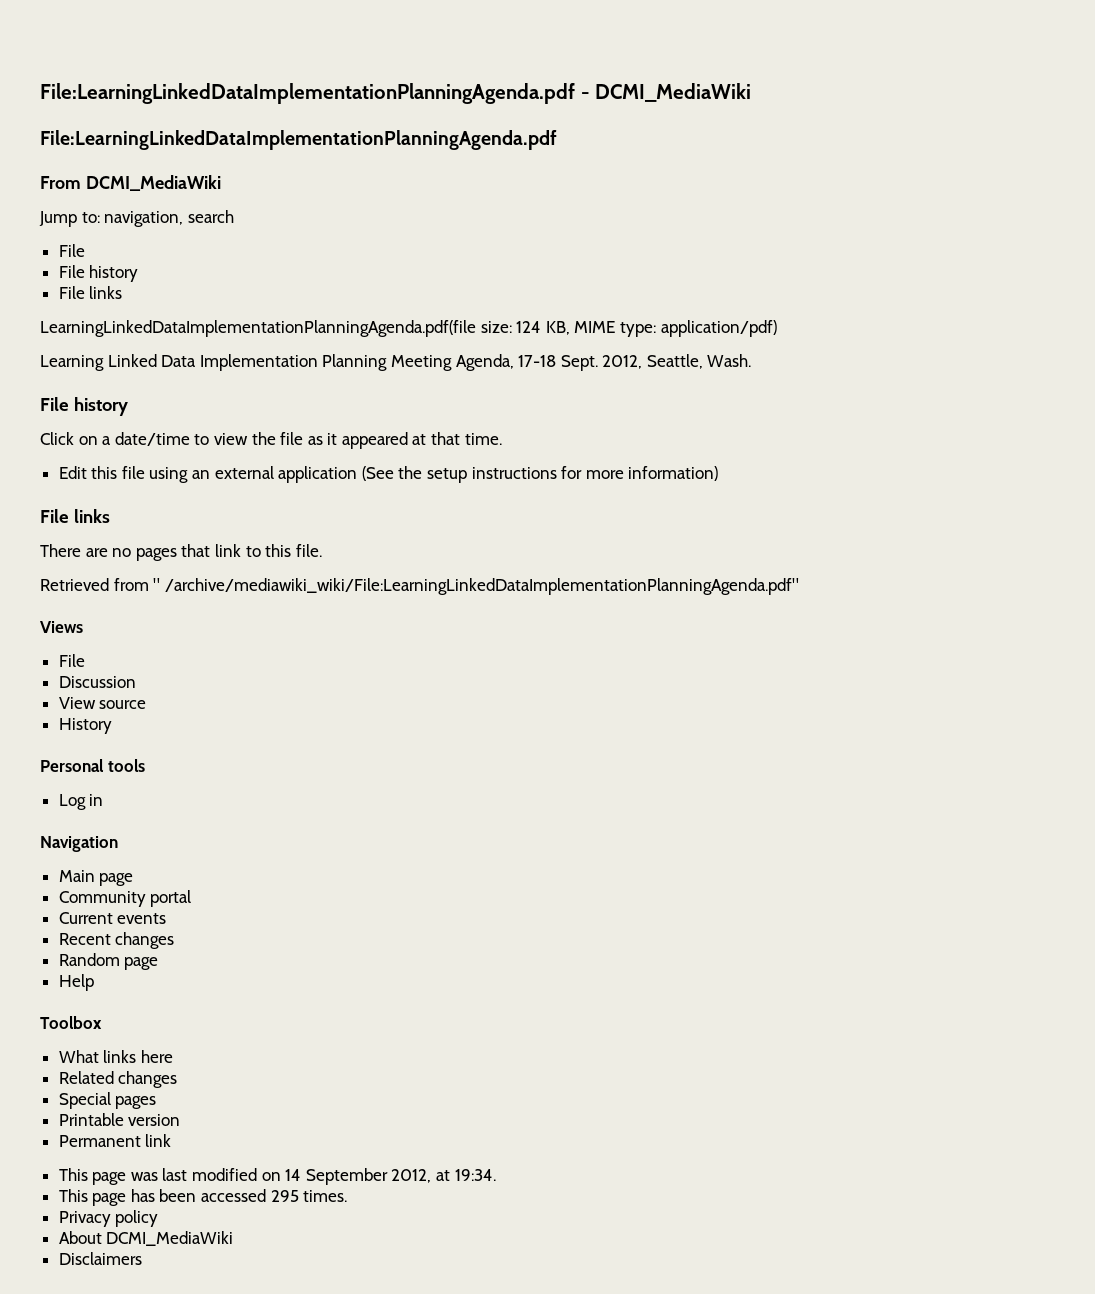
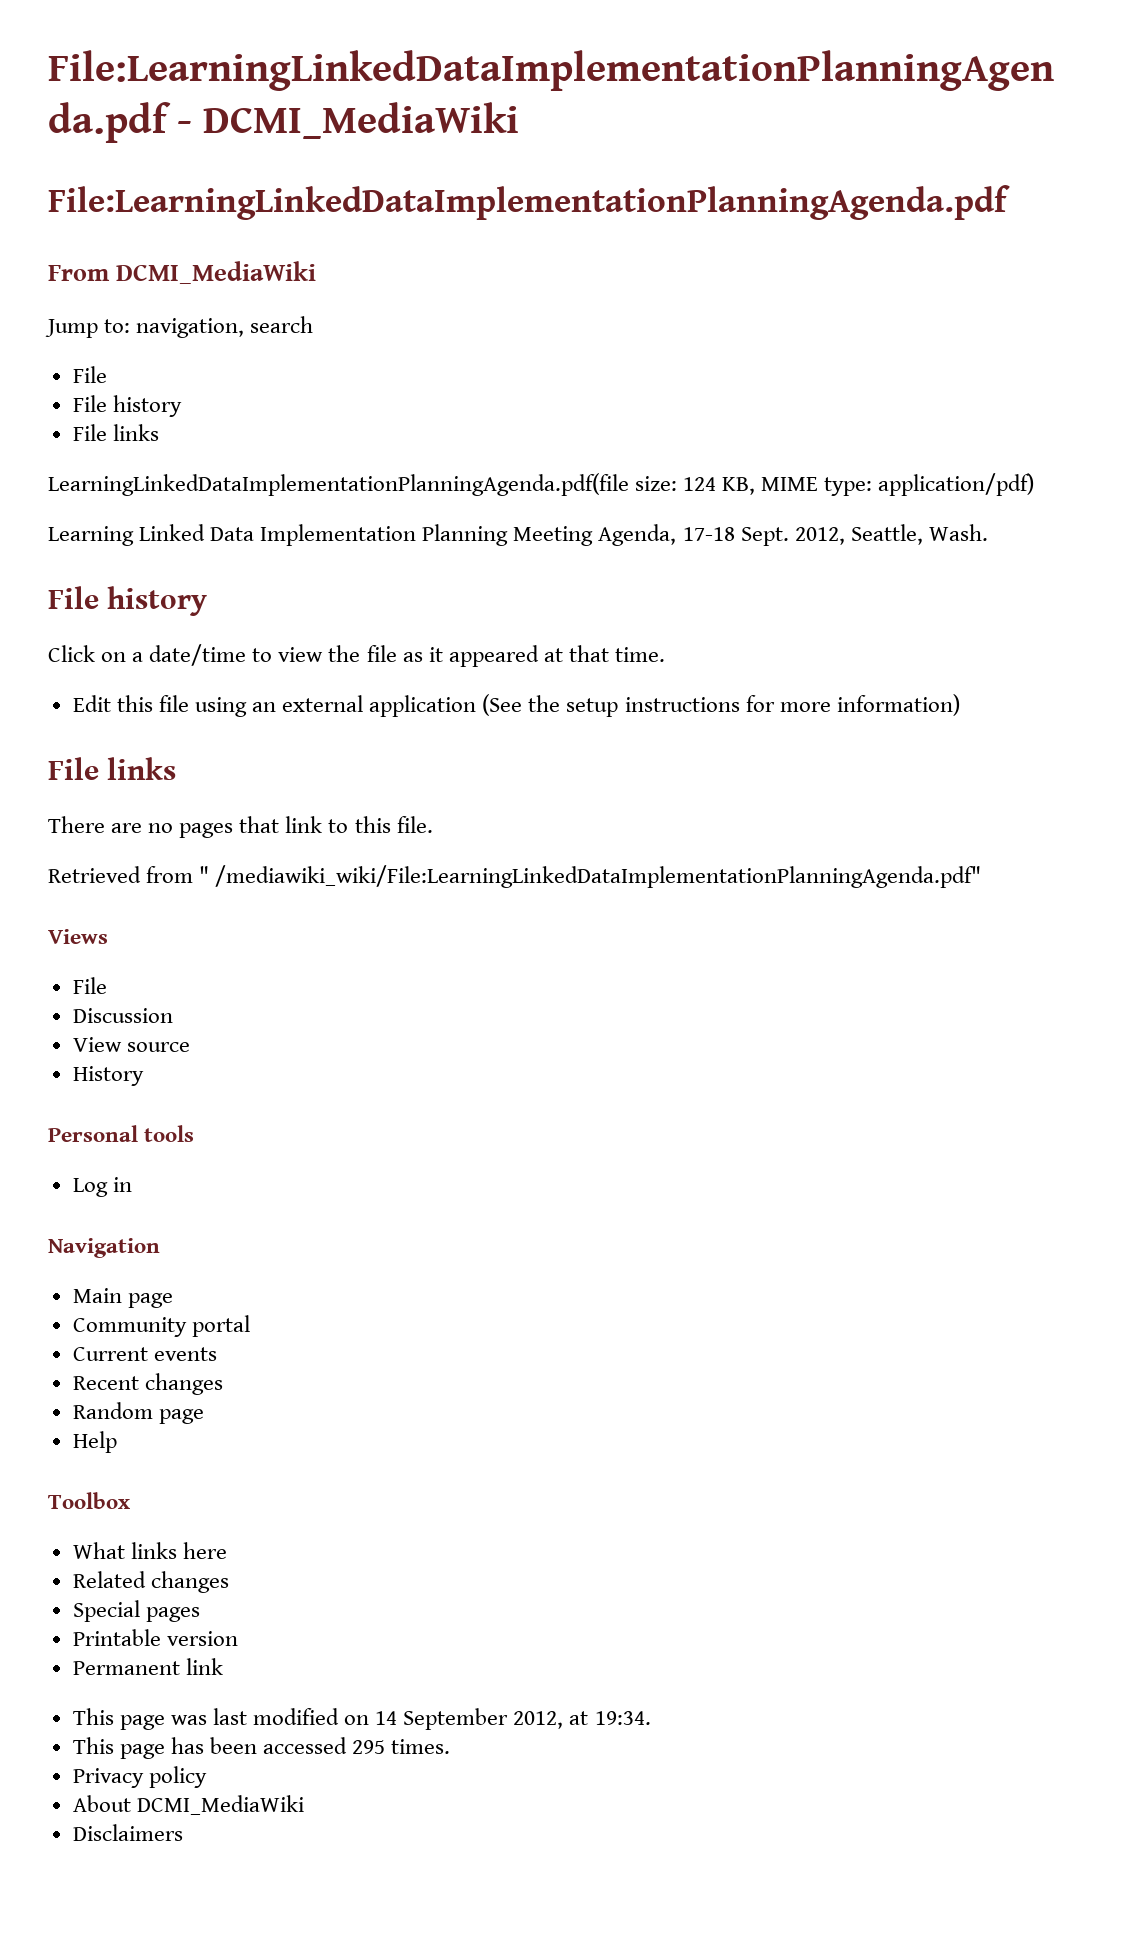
[164,578,799,595] /archive/mediawiki_wiki/File:LearningLinkedDataImplementationPlanningAgenda.pdf" -> [215,865,982,888] /mediawiki_wiki/File:LearningLinkedDataImplementationPlanningAgenda.pdf"

